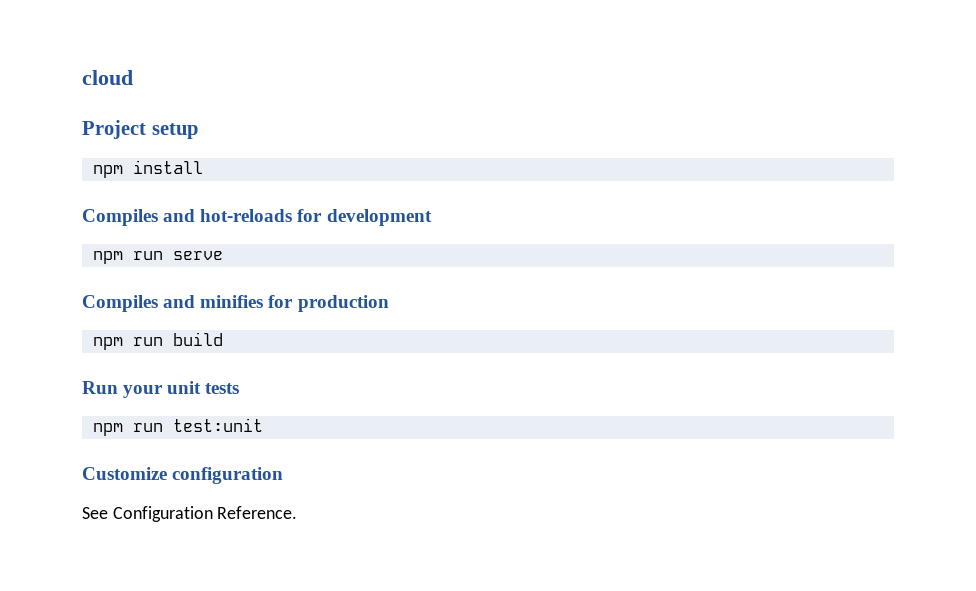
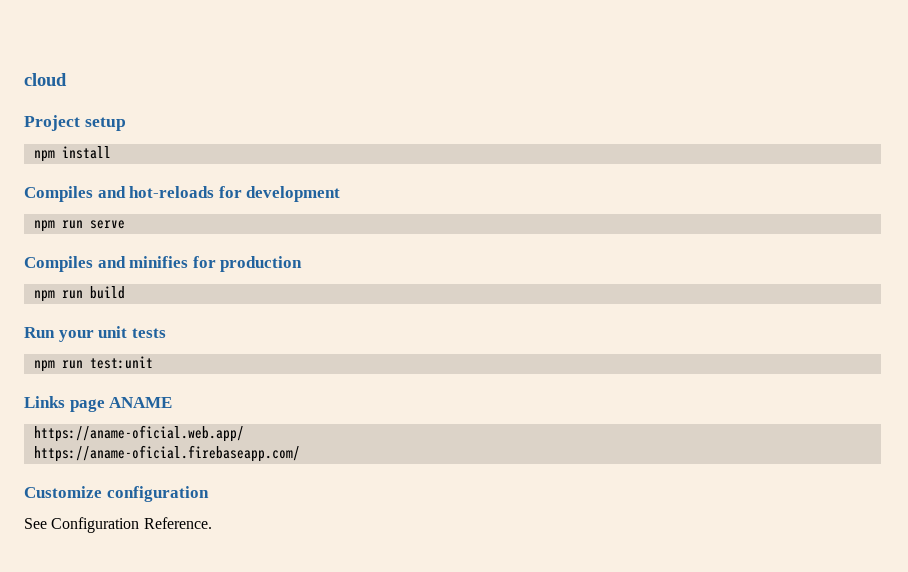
(263, 425) none -> [24,396,173,412] [33,425,244,442] [33,445,300,462] // Links page ANAME // https://aname-oficial.web.app/ // https://aname-oficial.firebaseapp.com/

